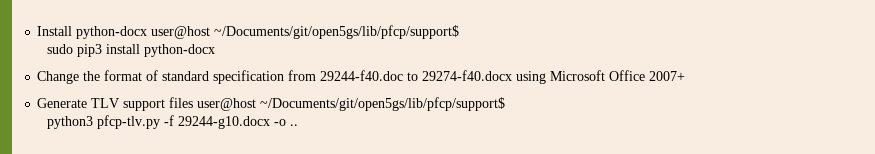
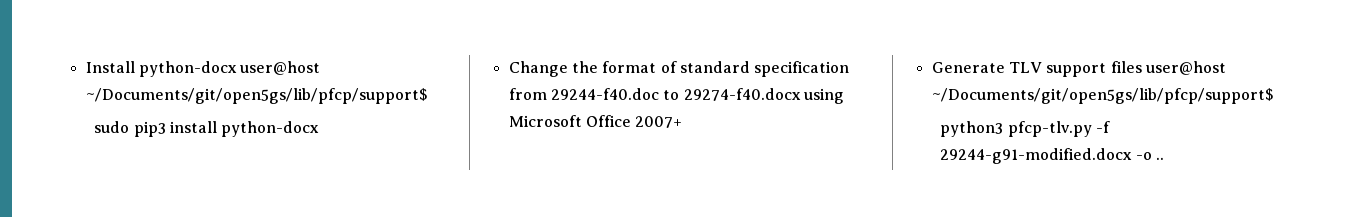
[177,116,270,129] 29244-g10.docx -> [940,148,1133,164] 29244-g91-modified.docx

